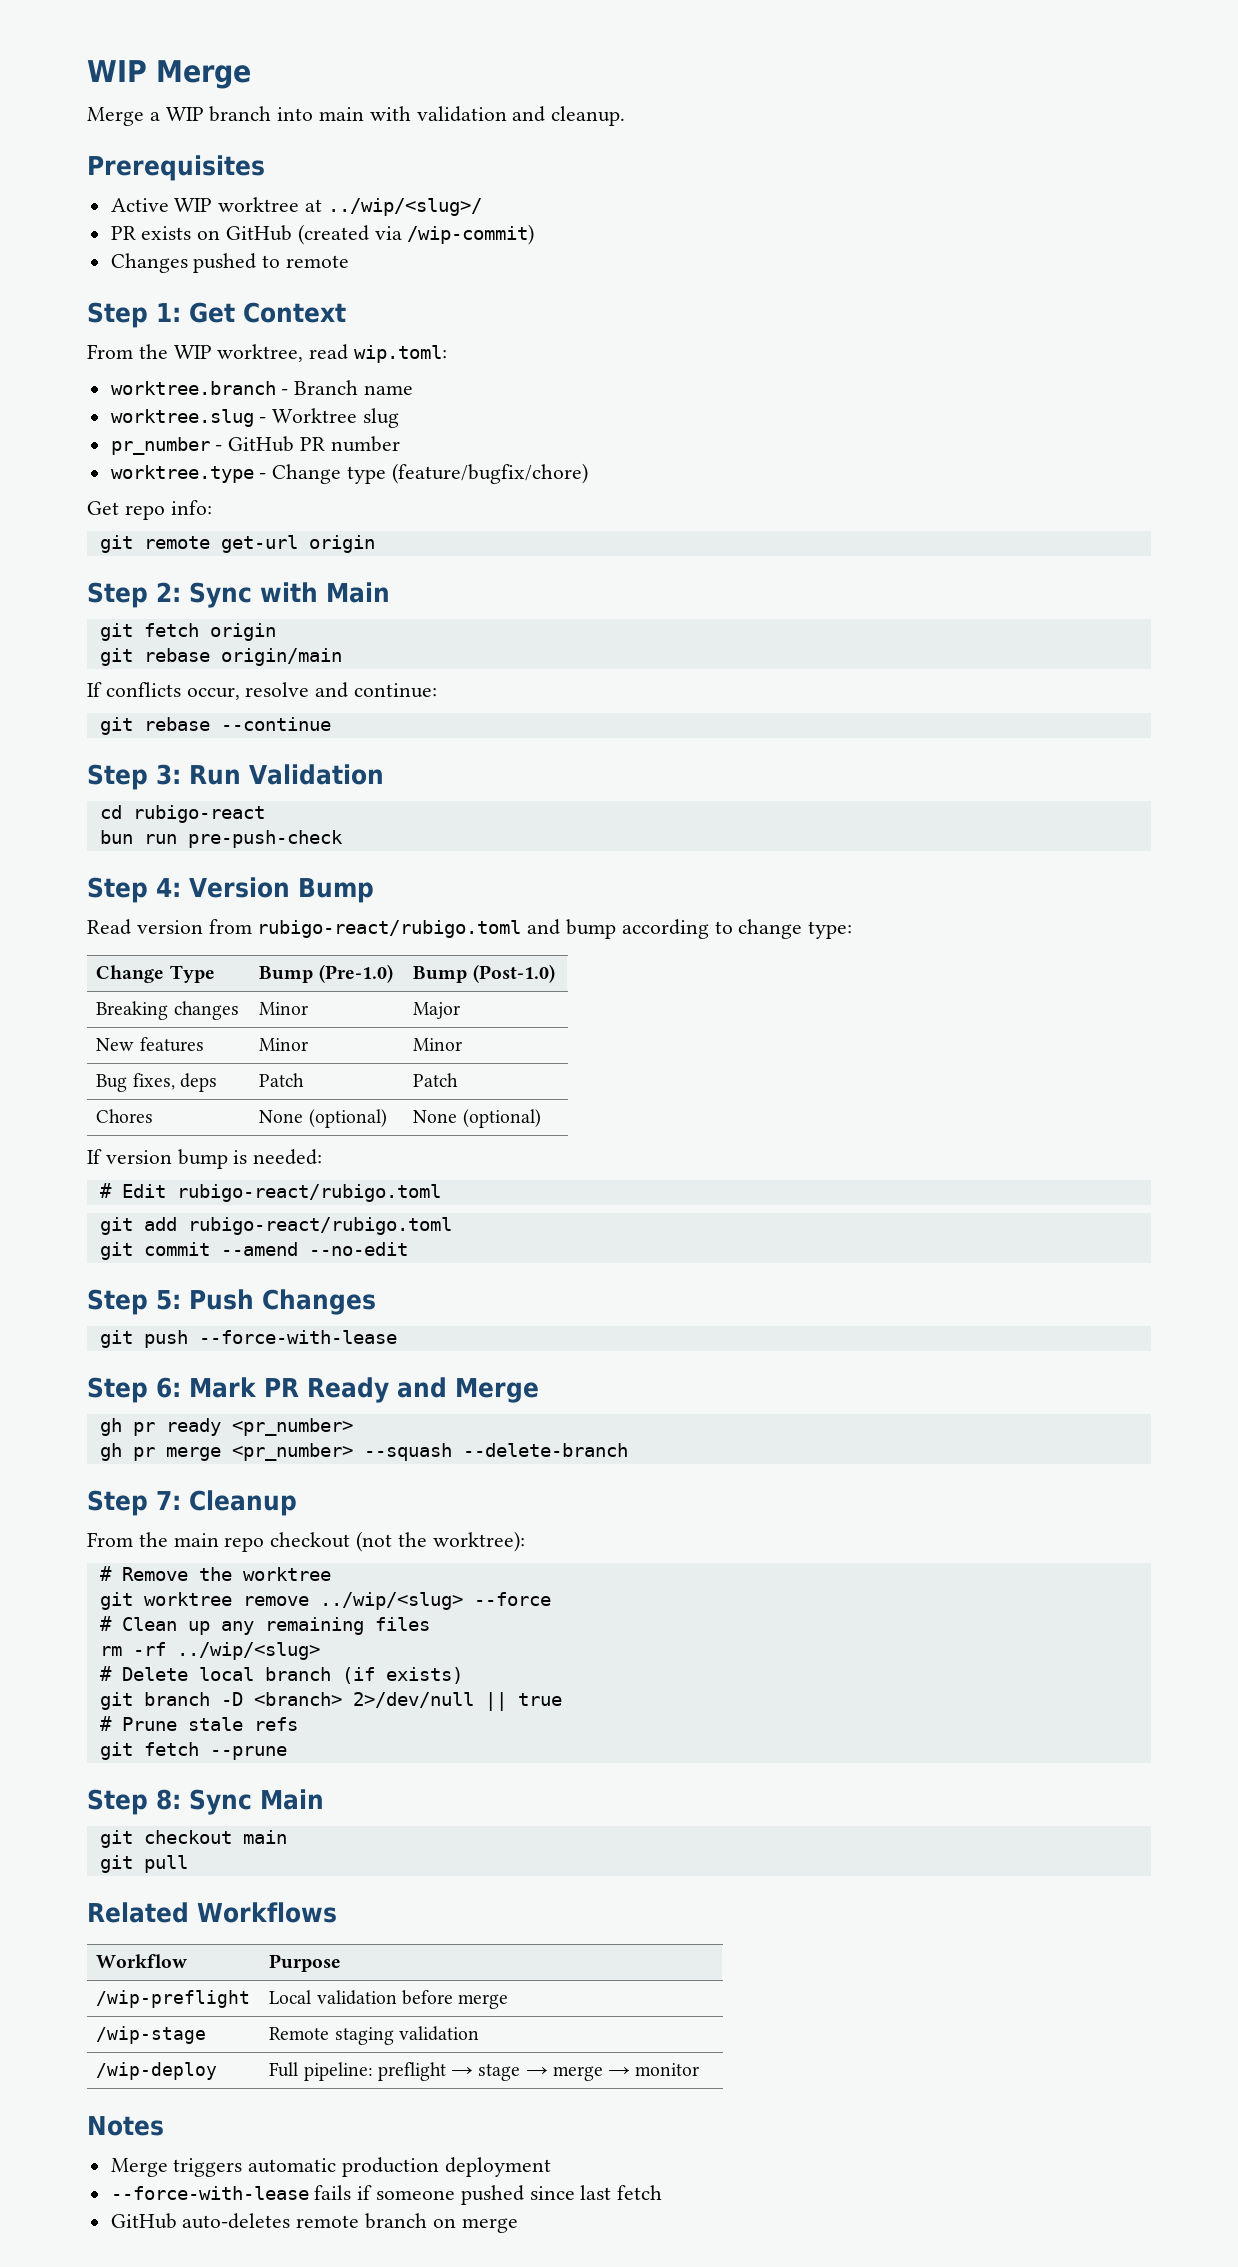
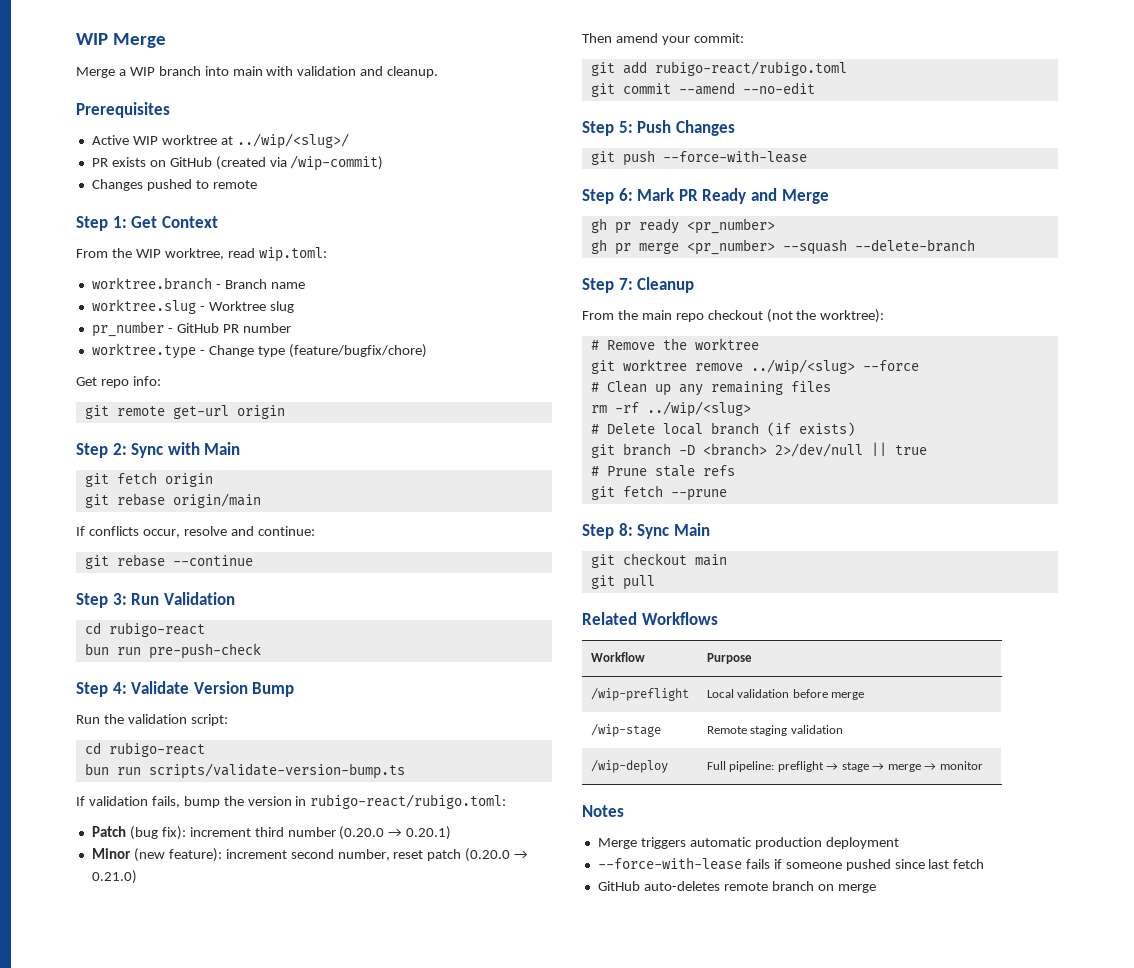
(181, 887) none -> [131,681,190,694] Validate
[87,919,853,939] [96,965,215,983] [259,964,393,983] [413,964,555,983] [96,1001,239,1020] [259,1002,309,1015] [413,1002,461,1019] [96,1037,204,1052] [259,1038,309,1051] [413,1038,463,1051] [96,1073,217,1092] [259,1073,305,1087] [413,1073,459,1087] [96,1109,154,1123] [259,1109,387,1128] [413,1109,541,1128] [87,1149,323,1169] [99,1183,441,1202] Read version from rubigo-react/rubigo.toml and bump according to change type: // Change Type | Bump (Pre-1.0) | Bump (Post-1.0) // Breaking changes | Minor | Major // New features | Minor | Minor // Bug fixes, deps | Patch | Patch // Chores | None (optional) | None (optional) // If version bump is needed: // # Edit rubigo-react/rubigo.toml -> [76,714,228,726] [84,742,205,757] [84,763,405,779] [76,794,507,809] [91,826,452,840] [91,848,529,862] [91,870,137,884] [582,33,744,45] Run the validation script: // cd rubigo-react // bun run scripts/validate-version-bump.ts // If validation fails, bump the version in rubigo-react/rubigo.toml: // Patch (bug fix): increment third number (0.20.0 → 0.20.1) // Minor (new feature): increment second number, reset patch (0.20.0 → 0.21.0) // Then amend your commit:

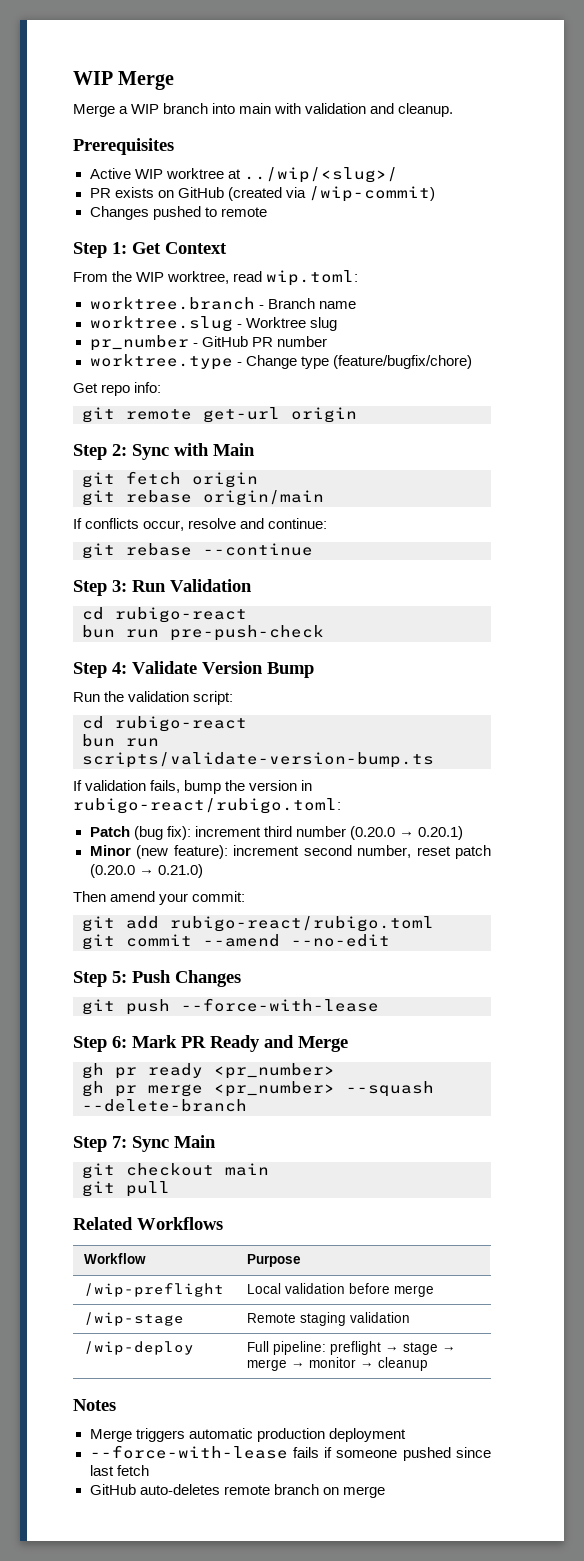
[637,277,695,293] [582,309,885,323] [590,338,759,350] [590,359,919,375] [590,381,831,396] [590,401,751,417] [590,422,855,436] [590,442,927,458] [590,465,735,477] [590,485,727,501] [582,523,633,539] Cleanup // From the main repo checkout (not the worktree): // # Remove the worktree // git worktree remove ../wip/<slug> --force // # Clean up any remaining files // rm -rf ../wip/<slug> // # Delete local branch (if exists) // git branch -D <branch> 2>/dev/null || true // # Prune stale refs // git fetch --prune // Step 8: -> (127, 1142) none
(983, 765) none -> [360,1357,429,1371] → cleanup

